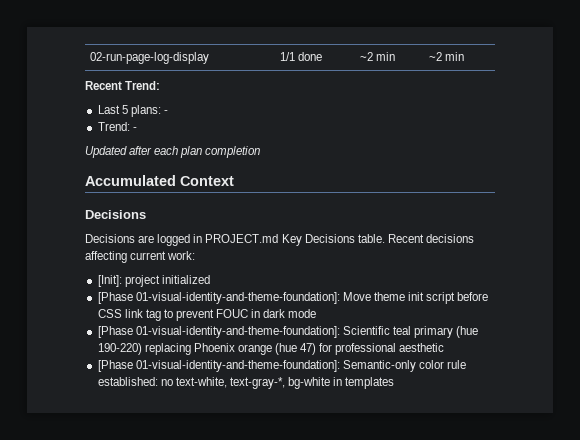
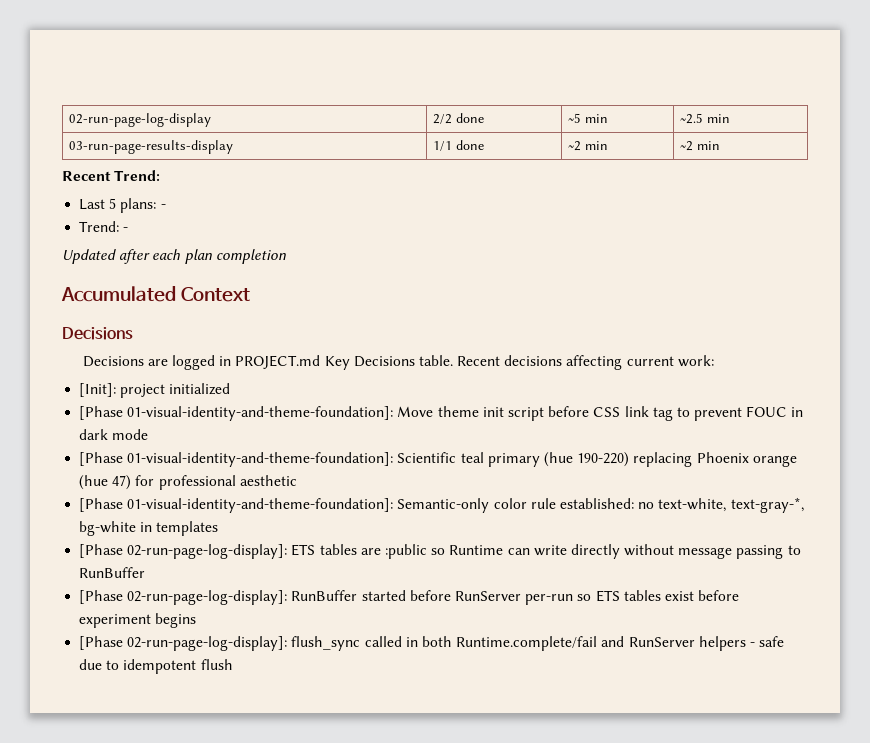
(210, 58) none -> [432,113,484,124] [567,113,608,123] [679,113,730,124] [68,140,233,154] | 2/2 done | ~5 min | ~2.5 min // 03-run-page-results-display
(395, 383) none -> [79,544,801,559] [79,567,146,578] [79,590,740,605] [79,613,197,628] [79,636,785,651] [79,659,233,674] // [Phase 02-run-page-log-display]: ETS tables are :public so Runtime can write directly without message passing to RunBuffer // [Phase 02-run-page-log-display]: RunBuffer started before RunServer per-run so ETS tables exist before experiment begins // [Phase 02-run-page-log-display]: flush_sync called in both Runtime.complete/fail and RunServer helpers - safe due to idempotent flush

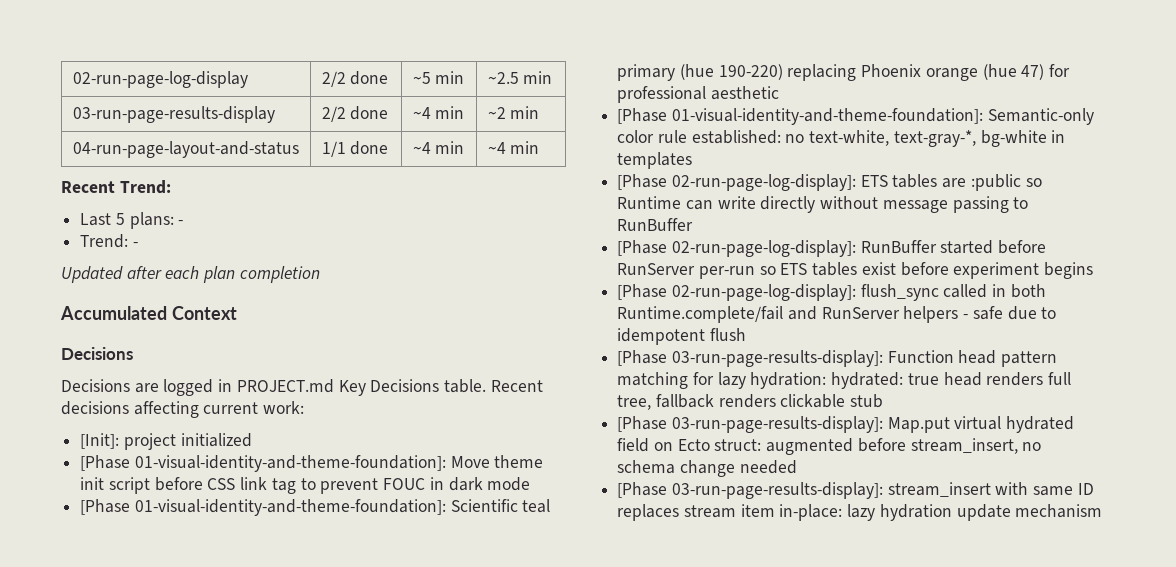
(233, 147) none -> [321,106,389,122] [412,106,465,119] [487,106,540,119] [72,141,299,158] | 2/2 done | ~4 min | ~2 min // 04-run-page-layout-and-status
[567,141,608,151] [679,141,693,151] ~2 min | ~2 -> [412,141,465,154] [487,142,506,154] ~4 min | ~4
(233, 664) none -> [617,350,1058,367] [617,372,1072,389] [617,394,884,410] [617,416,1075,433] [617,438,1042,455] [617,460,797,477] [617,482,1094,499] [617,504,1103,521] // [Phase 03-run-page-results-display]: Function head pattern matching for lazy hydration: hydrated: true head renders full tree, fallback renders clickable stub // [Phase 03-run-page-results-display]: Map.put virtual hydrated field on Ecto struct: augmented before stream_insert, no schema change needed // [Phase 03-run-page-results-display]: stream_insert with same ID replaces stream item in-place: lazy hydration update mechanism

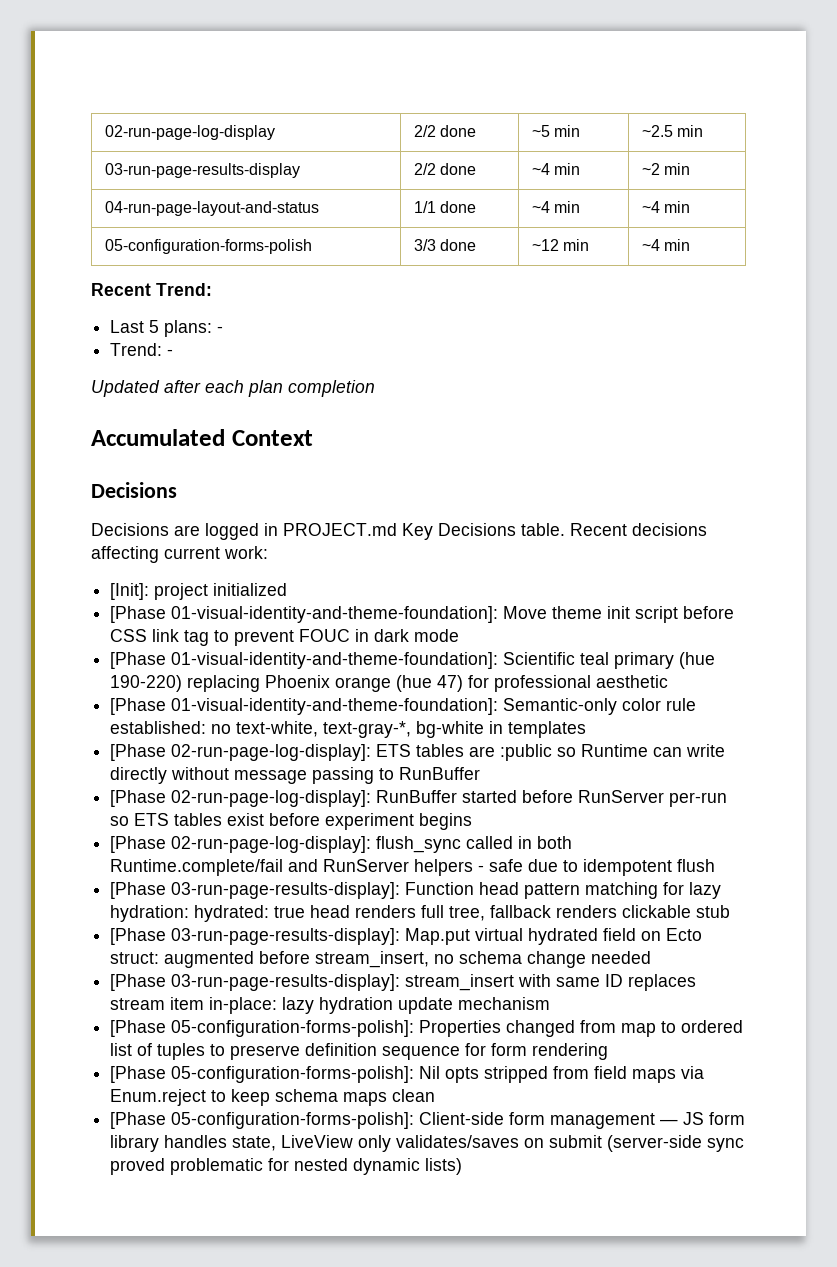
(540, 147) none -> [104,239,312,254] [413,239,476,251] [531,239,589,251] [641,239,690,251] // 05-configuration-forms-polish | 3/3 done | ~12 min | ~4 min
(1103, 511) none -> [110,1020,744,1037] [110,1043,609,1060] [110,1066,705,1083] [110,1089,436,1106] [110,1112,746,1129] [110,1135,745,1152] [110,1158,463,1175] // [Phase 05-configuration-forms-polish]: Properties changed from map to ordered list of tuples to preserve definition sequence for form rendering // [Phase 05-configuration-forms-polish]: Nil opts stripped from field maps via Enum.reject to keep schema maps clean // [Phase 05-configuration-forms-polish]: Client-side form management — JS form library handles state, LiveView only validates/saves on submit (server-side sync proved problematic for nested dynamic lists)

